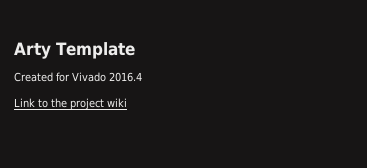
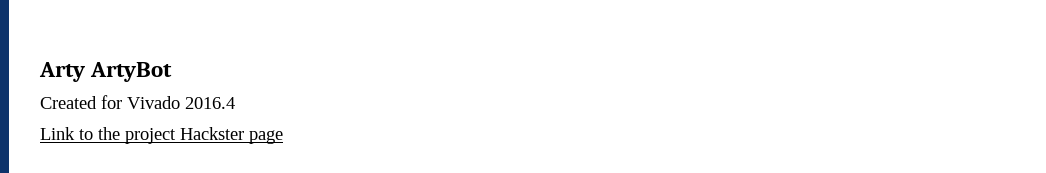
[56,42,135,59] Template -> [90,62,173,82] ArtyBot
[107,98,127,107] wiki -> [180,127,283,144] Hackster page

